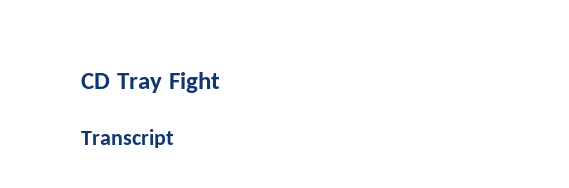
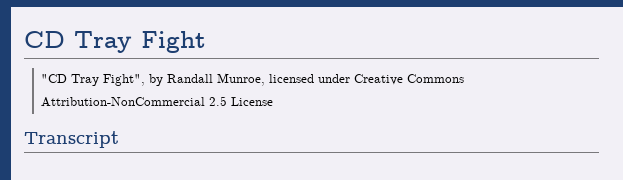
(220, 82) none -> [40,73,464,86] [40,96,273,107] // "CD Tray Fight", by Randall Munroe, licensed under Creative Commons Attribution-NonCommercial 2.5 License

